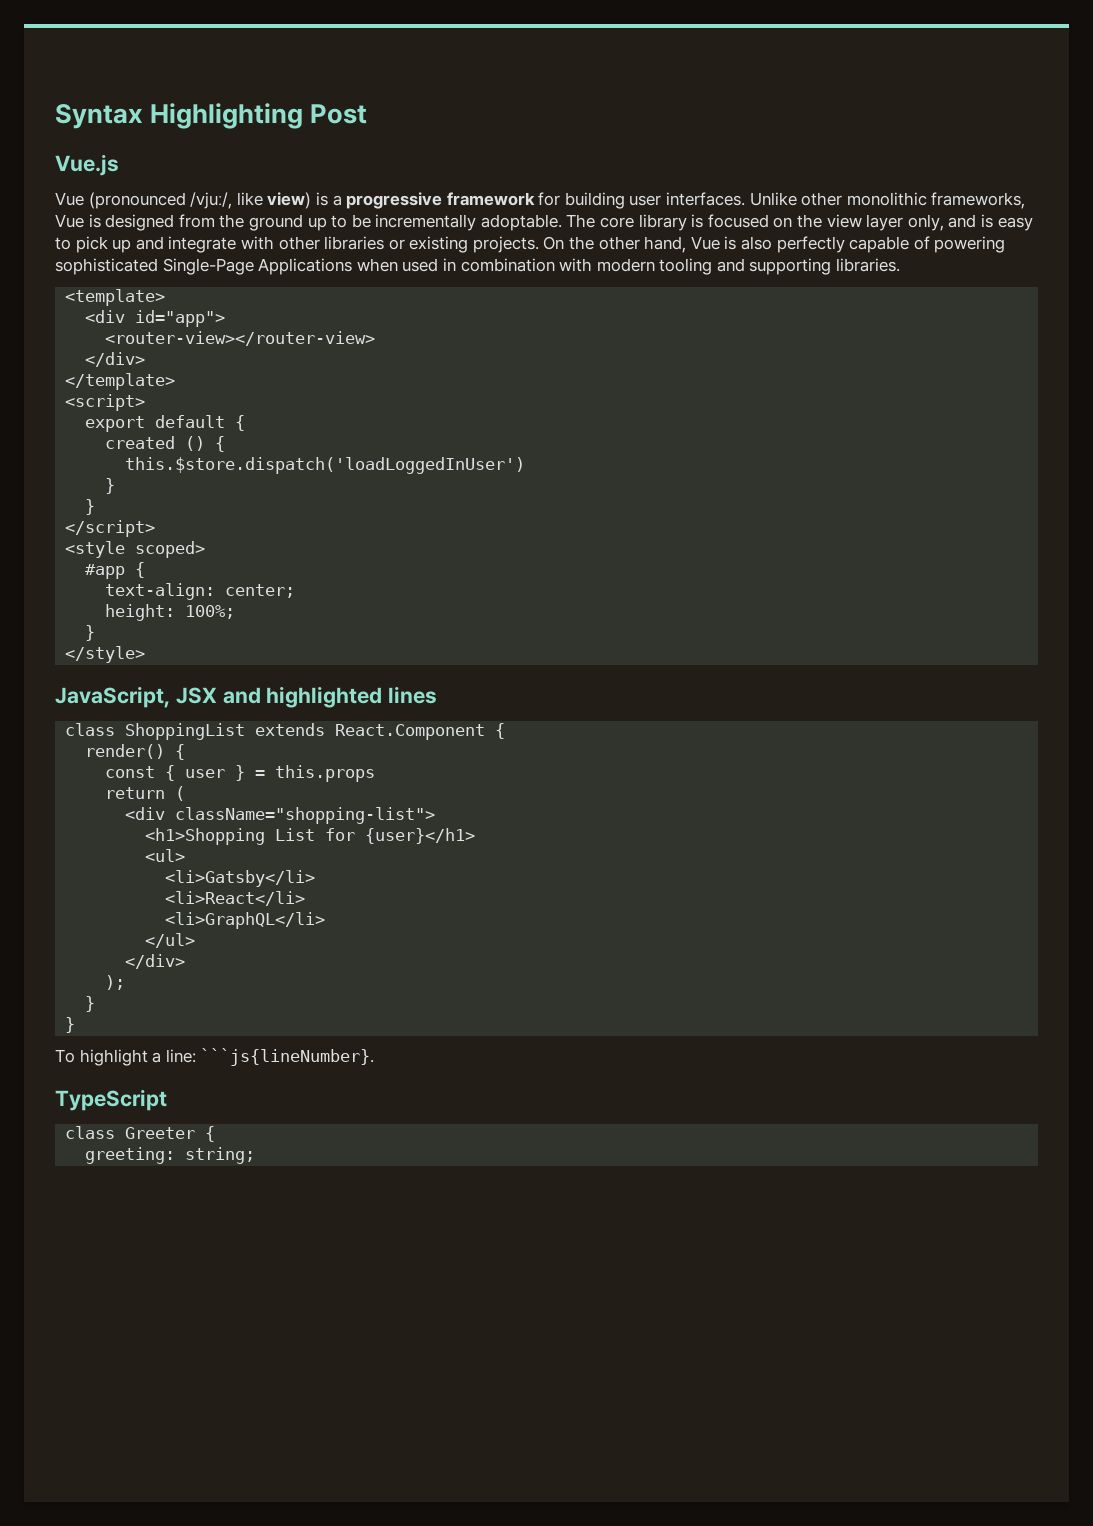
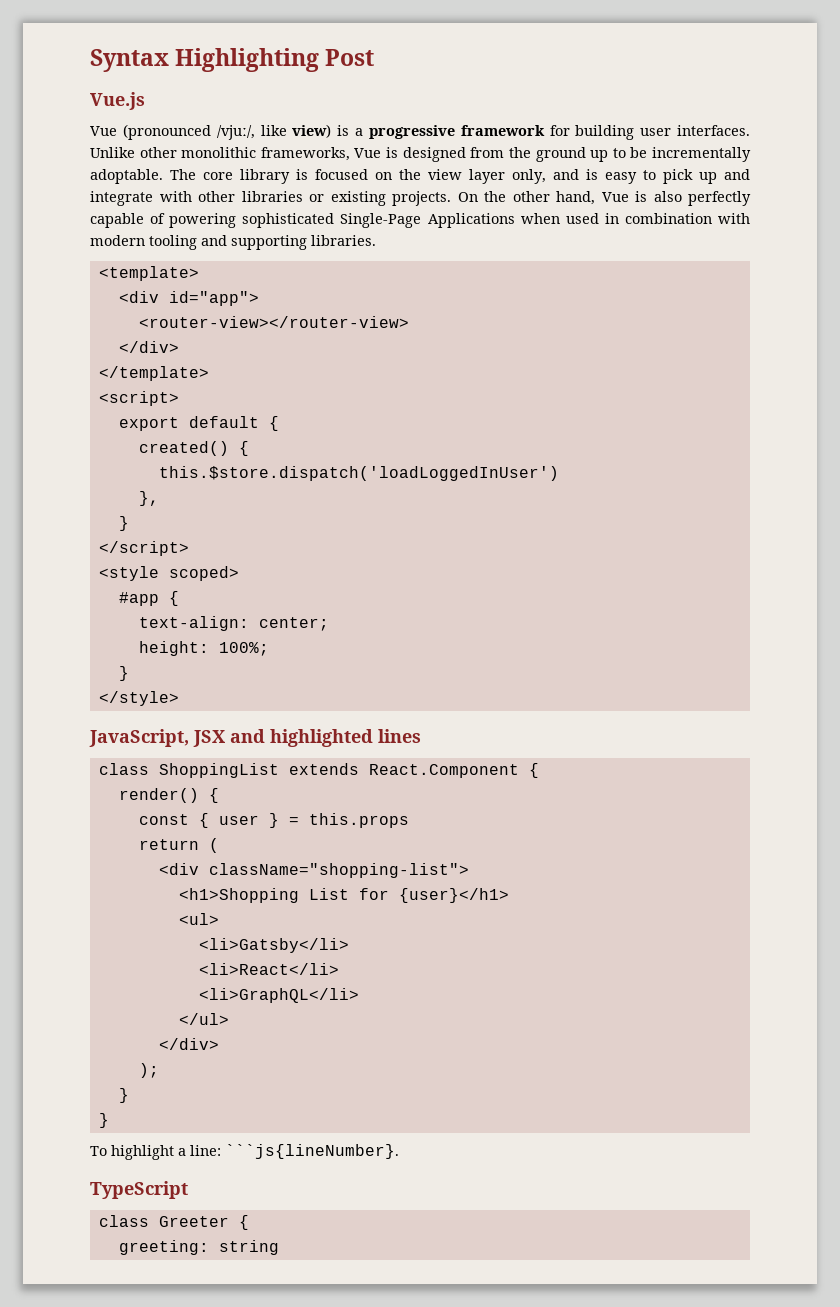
[105,436,206,451] created () -> [138,441,229,456] created()
[105,478,116,494] } -> [138,491,159,506] },
[185,1147,256,1164] string; -> [218,1240,279,1255] string

